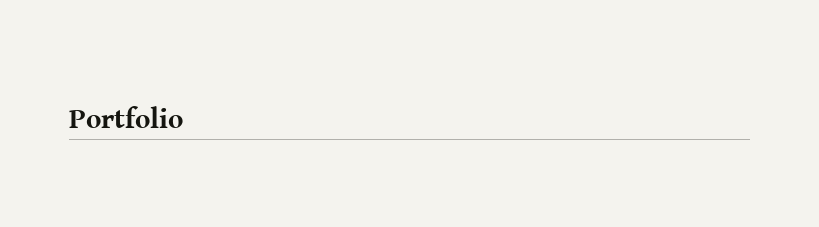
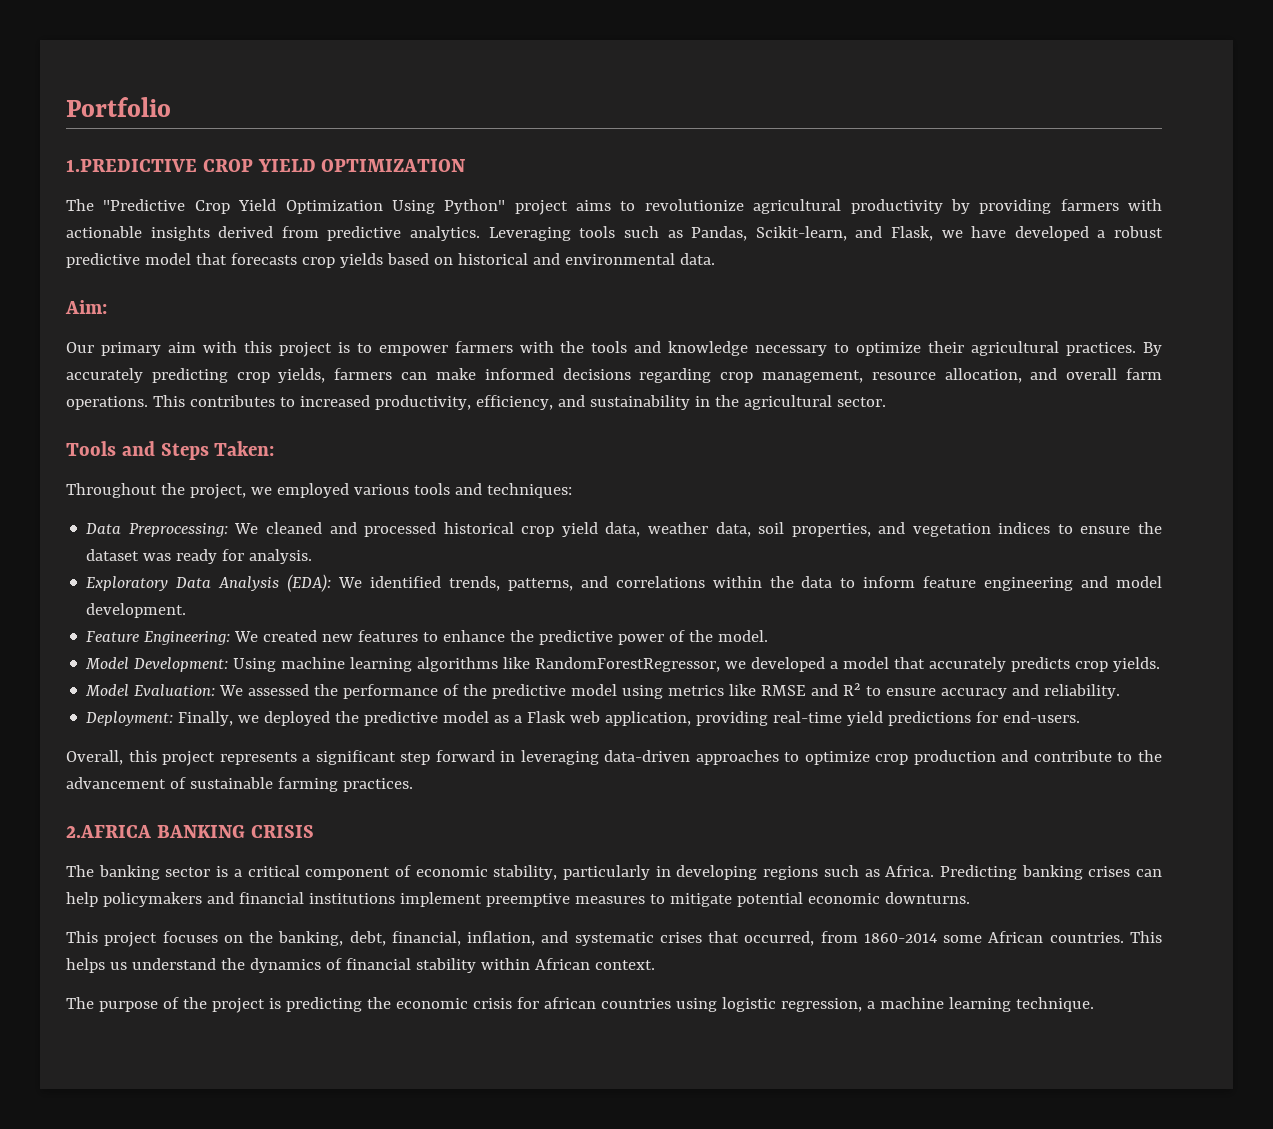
(183, 117) none -> [66,159,466,172] [66,199,1162,215] [66,226,1163,241] [66,253,715,268] [65,300,107,314] [66,341,1163,357] [66,368,1162,383] [66,395,886,410] [66,441,275,460] [66,483,572,499] [86,522,1163,537] [86,549,313,564] [86,574,1162,592] [86,603,187,618] [86,630,769,645] [85,657,1161,672] [85,683,1121,699] [86,711,1081,726] [66,750,1162,766] [66,777,413,792] [66,825,314,838] [66,865,1163,880] [66,892,970,907] [66,931,1163,947] [66,958,655,973] [66,997,1094,1013] // 1.PREDICTIVE CROP YIELD OPTIMIZATION // The "Predictive Crop Yield Optimization Using Python" project aims to revolutionize agricultural productivity by providing farmers with actionable insights derived from predictive analytics. Leveraging tools such as Pandas, Scikit-learn, and Flask, we have developed a robust predictive model that forecasts crop yields based on historical and environmental data. // Aim: // Our primary aim with this project is to empower farmers with the tools and knowledge necessary to optimize their agricultural practices. By accurately predicting crop yields, farmers can make informed decisions regarding crop management, resource allocation, and overall farm operations. This contributes to increased productivity, efficiency, and sustainability in the agricultural sector. // Tools and Steps Taken: // Throughout the project, we employed various tools and techniques: // Data Preprocessing: We cleaned and processed historical crop yield data, weather data, soil properties, and vegetation indices to ensure the dataset was ready for analysis. // Exploratory Data Analysis (EDA): We identified trends, patterns, and correlations within the data to inform feature engineering and model development. // Feature Engineering: We created new features to enhance the predictive power of the model. // Model Development: Using machine learning algorithms like RandomForestRegressor, we developed a model that accurately predicts crop yields. // Model Evaluation: We assessed the performance of the predictive model using metrics like RMSE and R² to ensure accuracy and reliability. // Deployment: Finally, we deployed the predictive model as a Flask web application, providing real-time yield predictions for end-users. // Overall, this project represents a significant step forward in leveraging data-driven approaches to optimize crop production and contribute to the advancement of sustainable farming practices. // 2.AFRICA BANKING CRISIS // The banking sector is a critical component of economic stability, particularly in developing regions such as Africa. Predicting banking crises can help policymakers and financial institutions implement preemptive measures to mitigate potential economic downturns. // This project focuses on the banking, debt, financial, inflation, and systematic crises that occurred, from 1860-2014 some African countries. This helps us understand the dynamics of financial stability within African context. // The purpose of the project is predicting the economic crisis for african countries using logistic regression, a machine learning technique.

